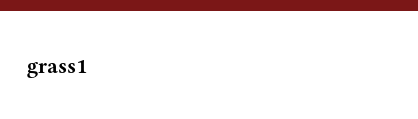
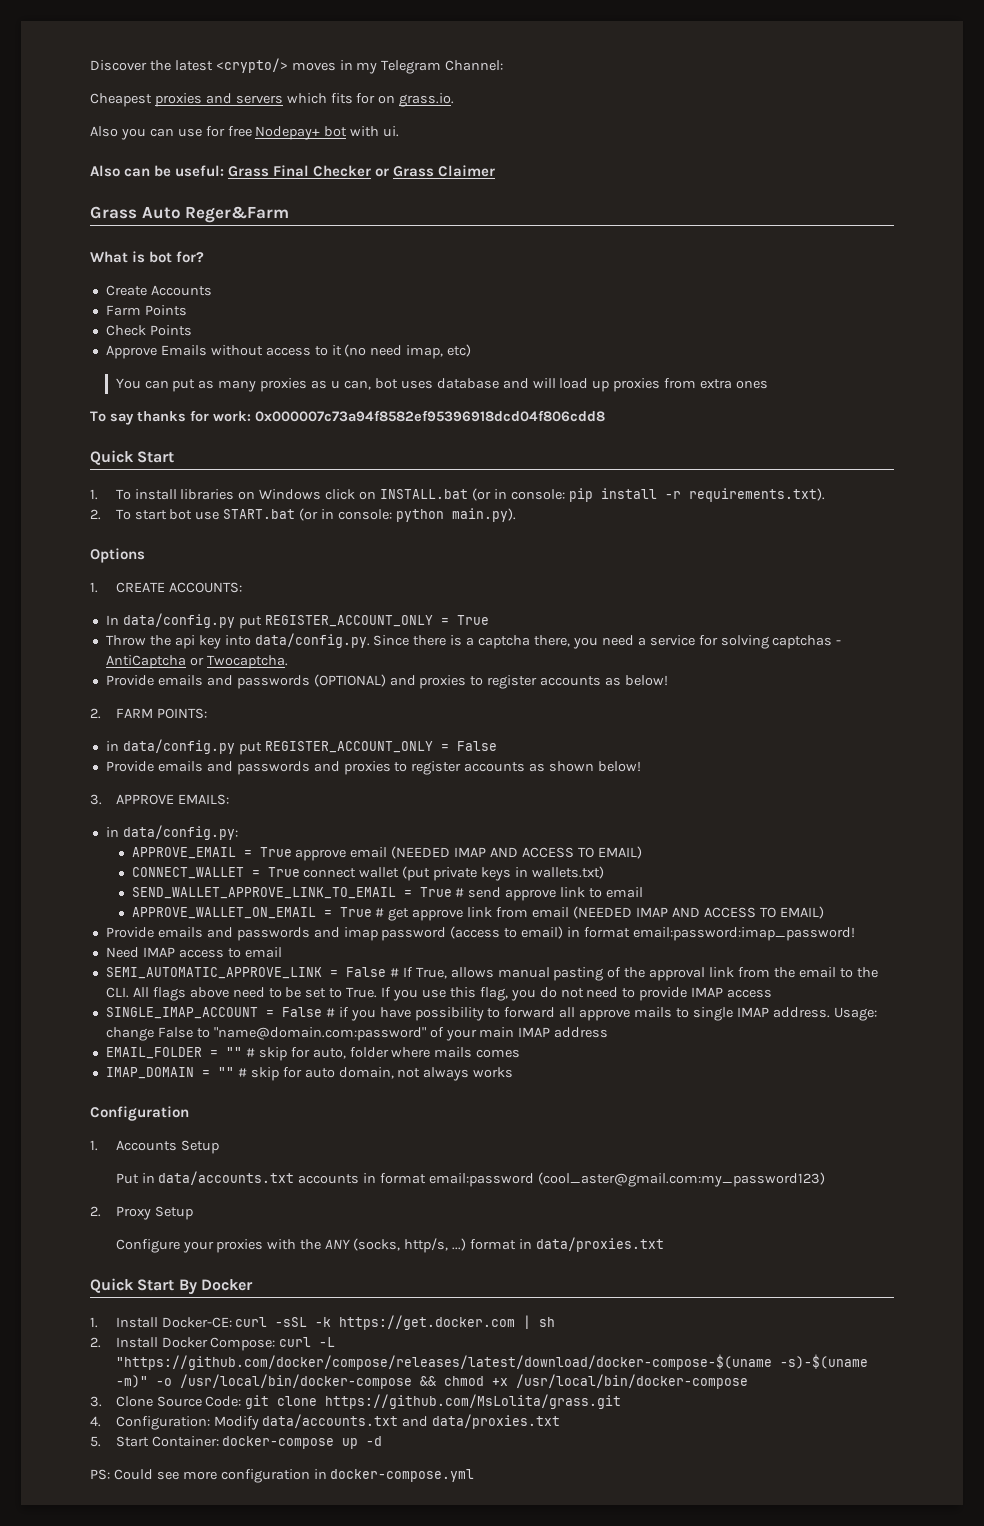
[27,60,87,78] grass1 -> [90,58,504,74] [90,93,455,107] [90,126,400,140] [90,165,496,177] [90,206,290,223] [90,251,205,263] [105,285,212,296] [105,305,187,316] [105,325,192,336] [105,344,472,359] [115,378,768,392] [90,410,605,425] [90,450,175,465] [90,488,825,502] [90,508,516,522] [90,548,145,563] [90,582,242,593] [105,613,489,629] [105,633,842,649] [105,655,288,669] [105,674,669,689] [90,708,207,719] [105,739,497,755] [105,761,642,775] [90,794,229,805] [105,825,238,840] [131,846,642,861] [131,866,604,881] [131,887,644,901] [131,906,824,921] [105,926,855,941] [105,947,282,958] [105,967,878,981] [105,987,773,1001] [105,1007,877,1021] [105,1027,609,1041] [105,1047,521,1061] [105,1067,514,1081] [90,1106,189,1121] [90,1140,219,1154] [115,1171,826,1187] [90,1206,193,1220] [115,1237,664,1253] [90,1278,253,1295] [90,1315,556,1330] [90,1337,336,1351] [115,1354,868,1370] [115,1374,748,1389] [90,1394,622,1409] [90,1414,561,1430] [90,1436,383,1449] [90,1469,475,1483] Discover the latest <crypto/> moves in my Telegram Channel: // Cheapest proxies and servers which fits for on grass.io. // Also you can use for free Nodepay+ bot with ui. // Also can be useful: Grass Final Checker or Grass Claimer // Grass Auto Reger&Farm // What is bot for? // Create Accounts // Farm Points // Check Points // Approve Emails without access to it (no need imap, etc) // You can put as many proxies as u can, bot uses database and will load up proxies from extra ones // To say thanks for work: 0x000007c73a94f8582ef95396918dcd04f806cdd8 // Quick Start // 1. To install libraries on Windows click on INSTALL.bat (or in console: pip install -r requirements.txt). // 2. To start bot use START.bat (or in console: python main.py). // Options // 1. CREATE ACCOUNTS: // In data/config.py put REGISTER_ACCOUNT_ONLY = True // Throw the api key into data/config.py. Since there is a captcha there, you need a service for solving captchas - AntiCaptcha or Twocaptcha. // Provide emails and passwords (OPTIONAL) and proxies to register accounts as below! // 2. FARM POINTS: // in data/config.py put REGISTER_ACCOUNT_ONLY = False // Provide emails and passwords and proxies to register accounts as shown below! // 3. APPROVE EMAILS: // in data/config.py: // APPROVE_EMAIL = True approve email (NEEDED IMAP AND ACCESS TO EMAIL) // CONNECT_WALLET = True connect wallet (put private keys in wallets.txt) // SEND_WALLET_APPROVE_LINK_TO_EMAIL = True # send approve link to email // APPROVE_WALLET_ON_EMAIL = True # get approve link from email (NEEDED IMAP AND ACCESS TO EMAIL) // Provide emails and passwords and imap password (access to email) in format email:password:imap_password! // Need IMAP access to email // SEMI_AUTOMATIC_APPROVE_LINK = False # If True, allows manual pasting of the approval link from the email to the CLI. All flags above need to be set to True. If you use this flag, you do not need to provide IMAP access // SINGLE_IMAP_ACCOUNT = False # if you have possibility to forward all approve mails to single IMAP address. Usage: change False to "name@domain.com:password" of your main IMAP address // EMAIL_FOLDER = "" # skip for auto, folder where mails comes // IMAP_DOMAIN = "" # skip for auto domain, not always works // Configuration // 1. Accounts Setup // Put in data/accounts.txt accounts in format email:password (cool_aster@gmail.com:my_password123) // 2. Proxy Setup // Configure your proxies with the ANY (socks, http/s, ...) format in data/proxies.txt // Quick Start By Docker // 1. Install Docker-CE: curl -sSL -k https://get.docker.com | sh // 2. Install Docker Compose: curl -L "https://github.com/docker/compose/releases/latest/download/docker-compose-$(uname -s)-$(uname -m)" -o /usr/local/bin/docker-compose && chmod +x /usr/local/bin/docker-compose // 3. Clone Source Code: git clone https://github.com/MsLolita/grass.git // 4. Configuration: Modify data/accounts.txt and data/proxies.txt // 5. Start Container: docker-compose up -d // PS: Could see more configuration in docker-compose.yml

